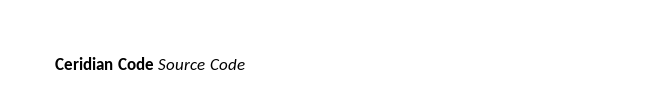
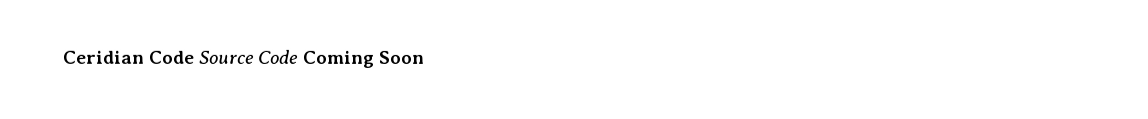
(245, 64) none -> [301,50,425,68] Coming Soon

